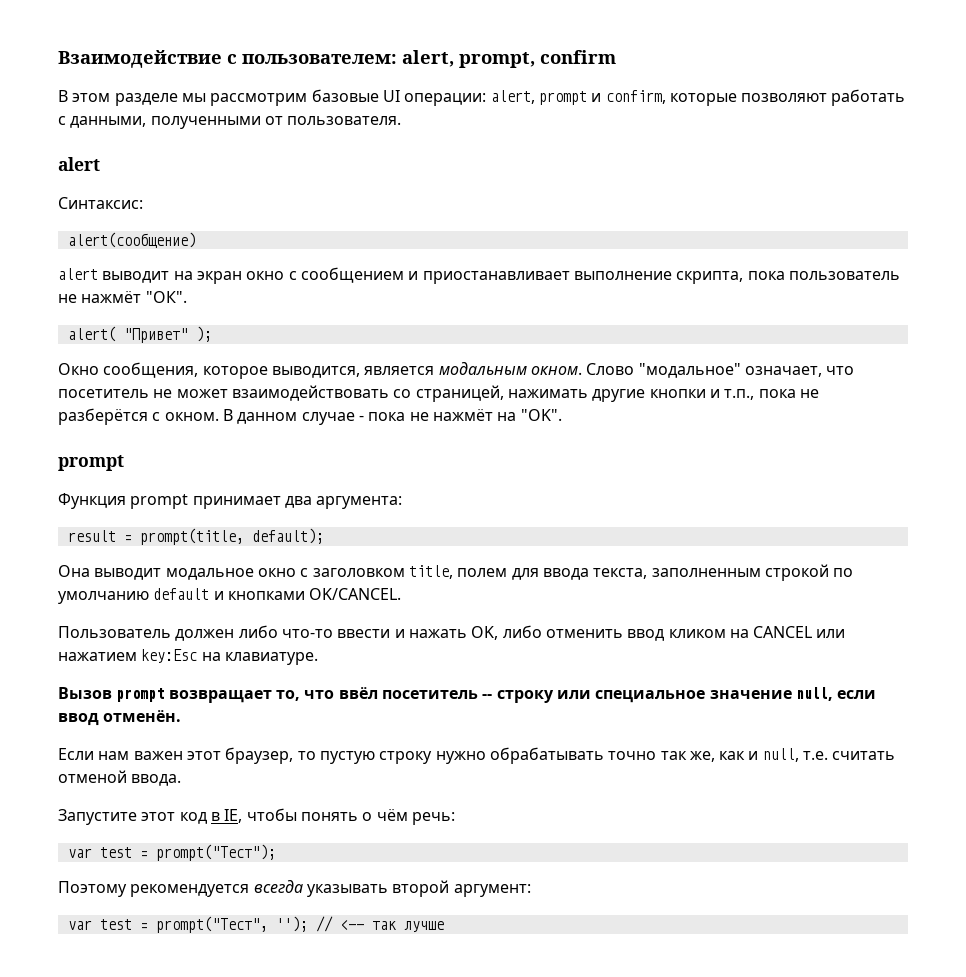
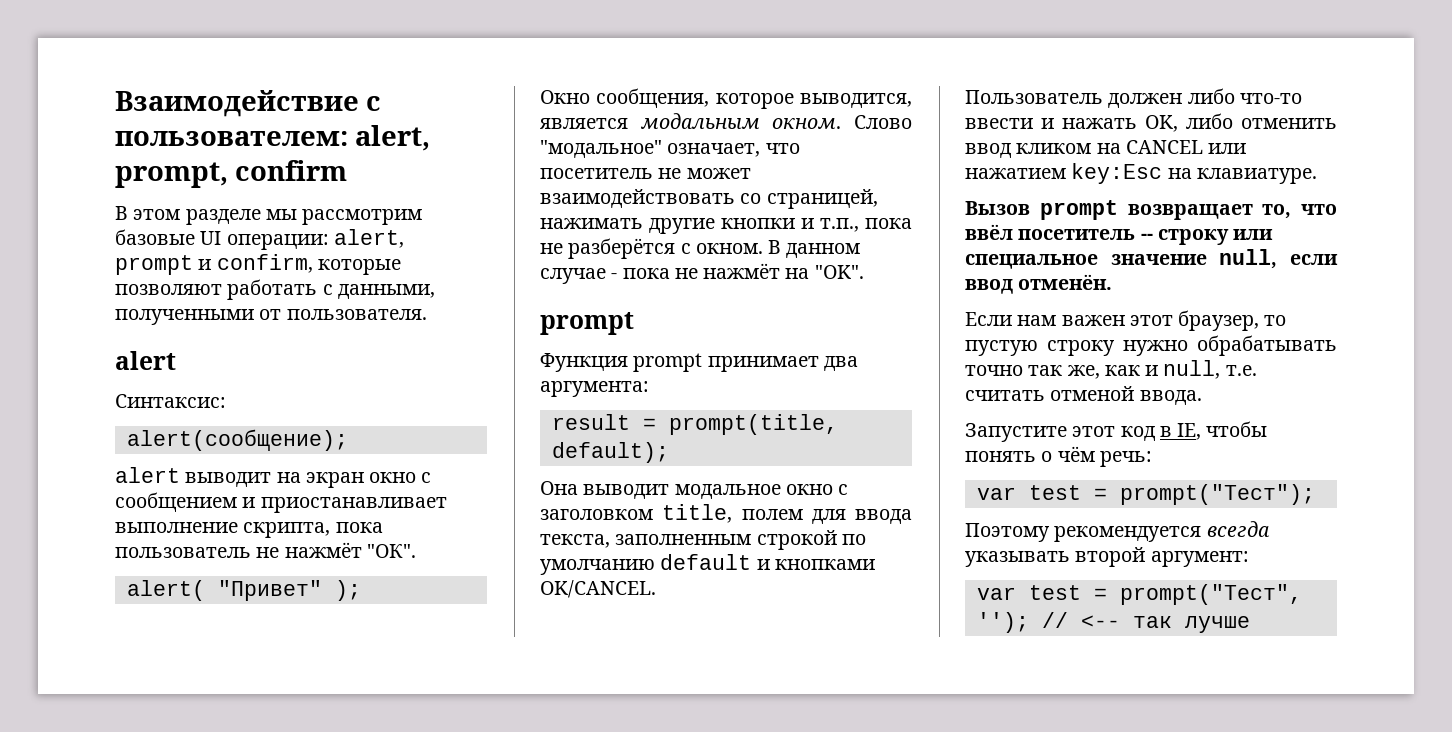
[67,232,196,248] alert(сообщение) -> [126,429,348,451] alert(сообщение);

